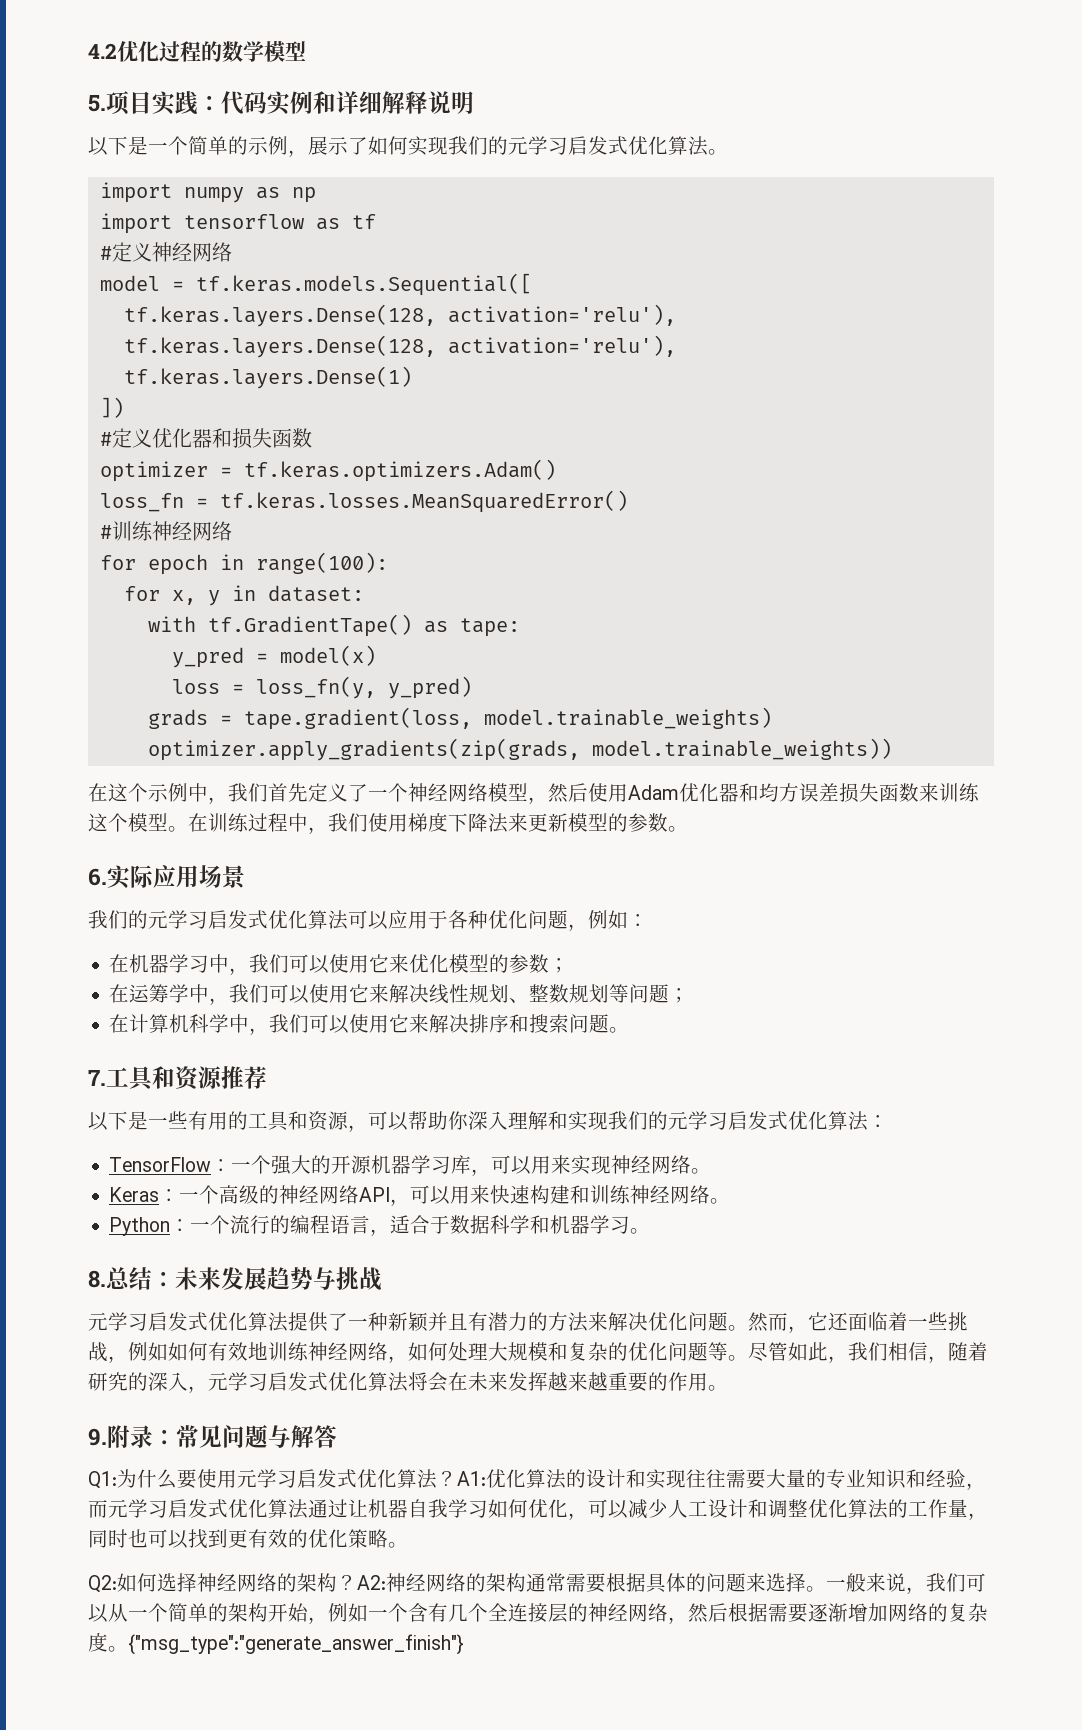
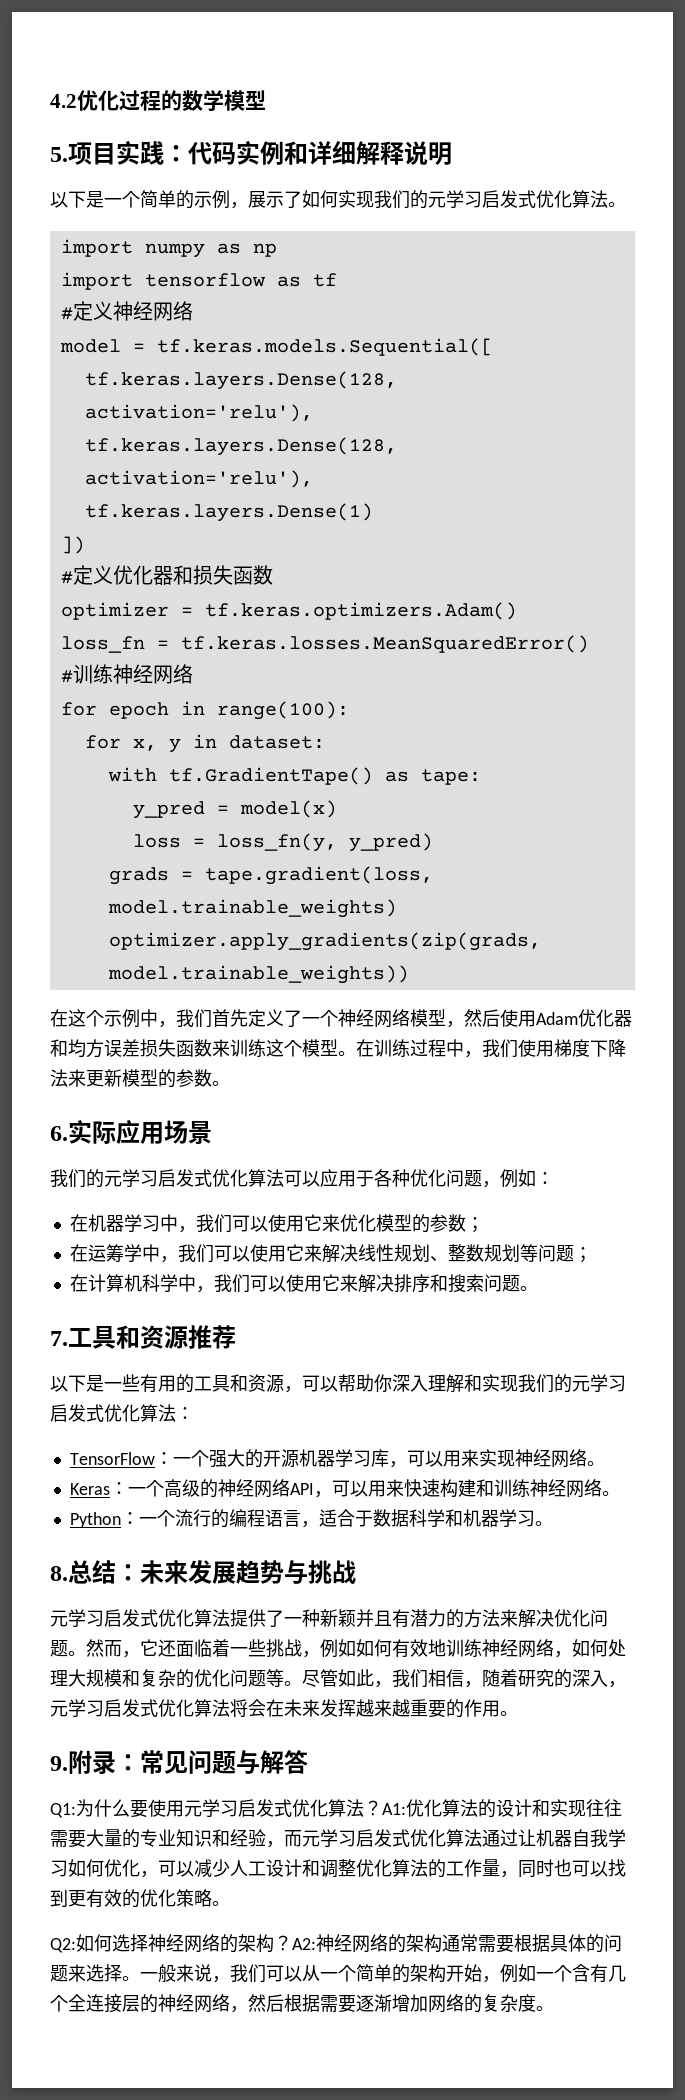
[128,1634,464,1655] {"msg_type":"generate_answer_finish"} -> (554, 2008) none

